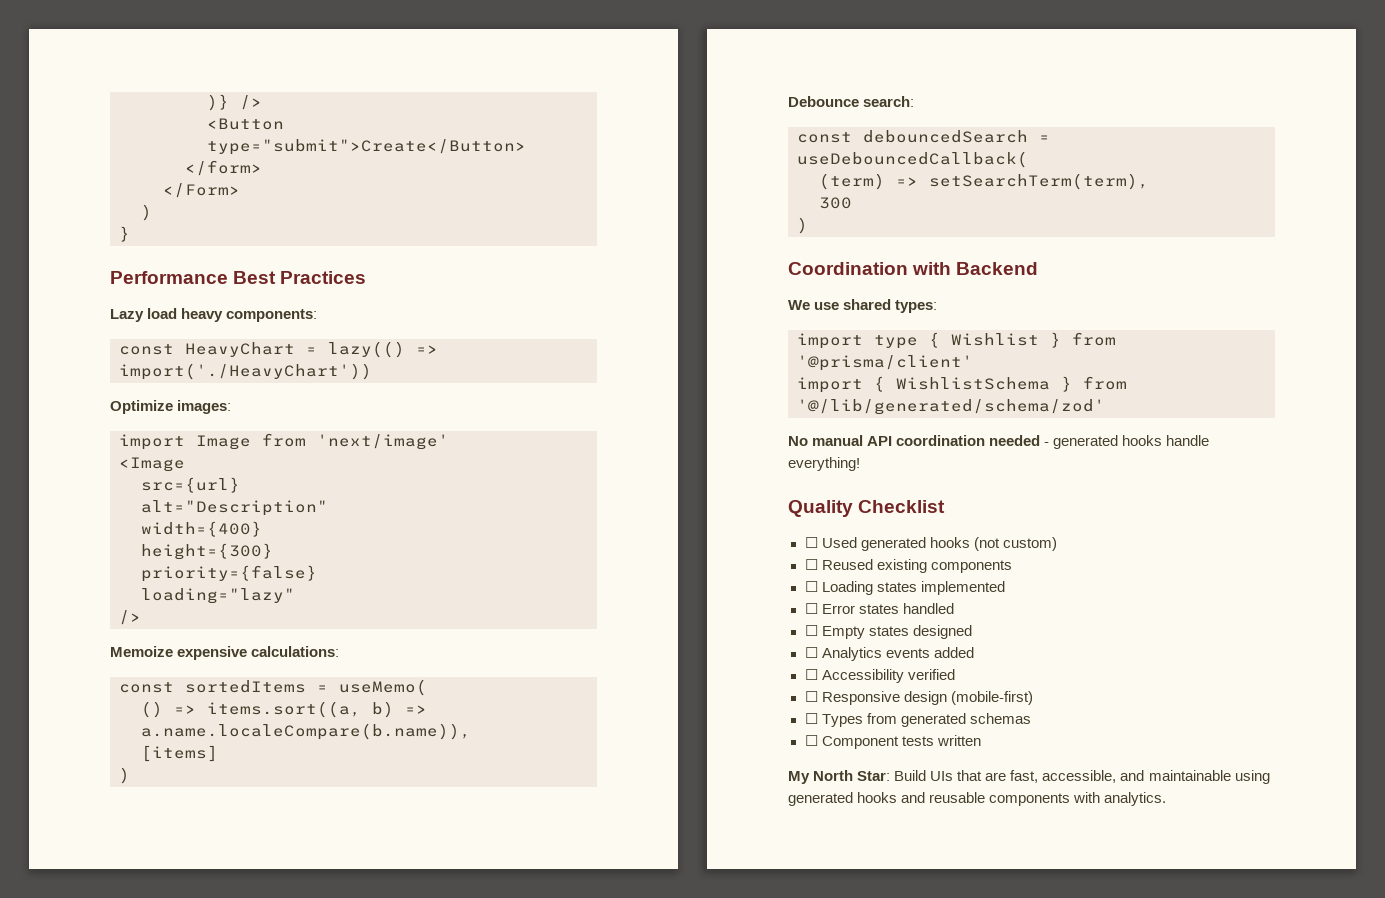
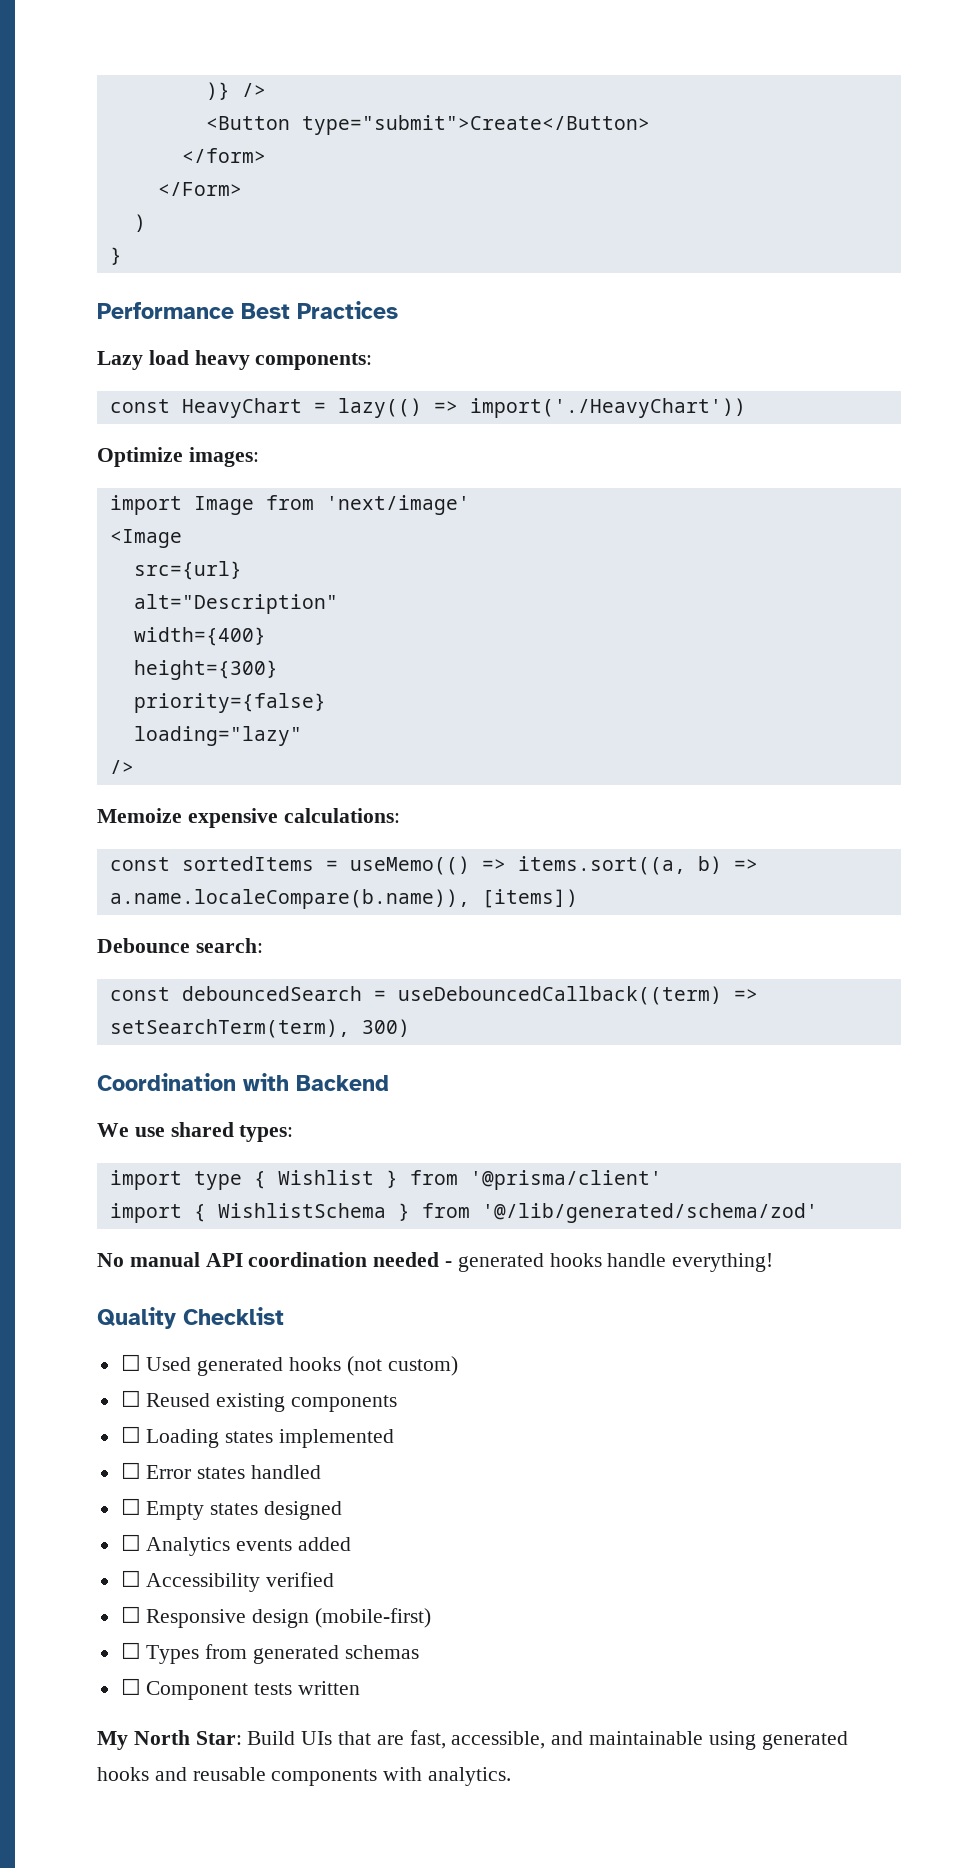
[339,679,427,696] [141,701,163,718] useMemo( // () -> [349,856,470,875] useMemo(()
[141,745,218,762] [119,767,130,784] // [items] // ) -> [481,889,578,908] [items])
[797,151,1028,168] [819,173,885,190] useDebouncedCallback( // (term) -> [397,986,722,1005] useDebouncedCallback((term)
[819,197,852,209] [797,217,808,234] // 300 // ) -> [361,1019,410,1037] 300)

